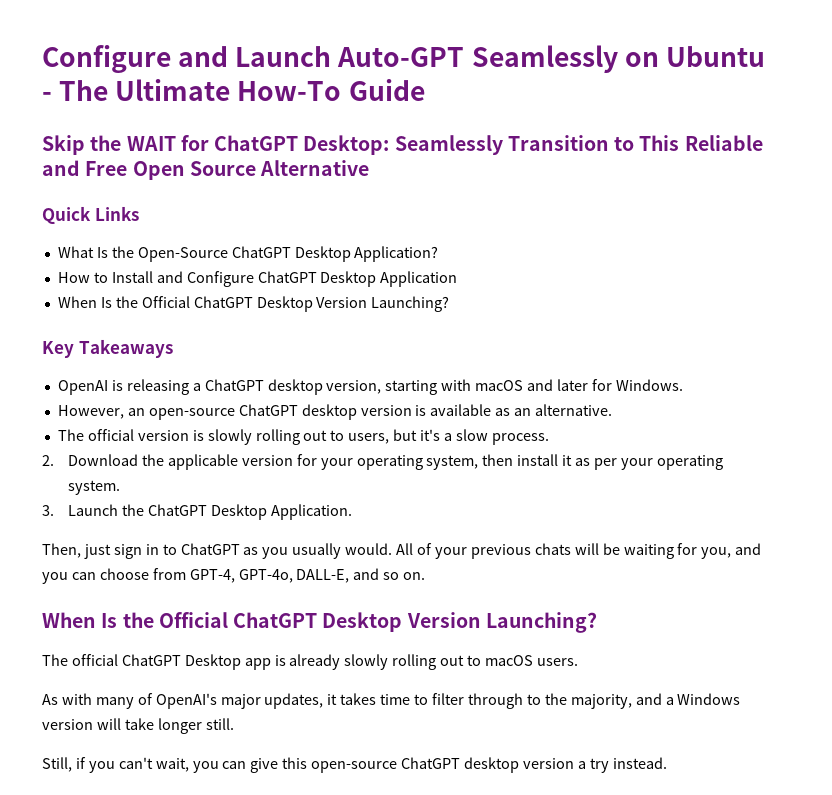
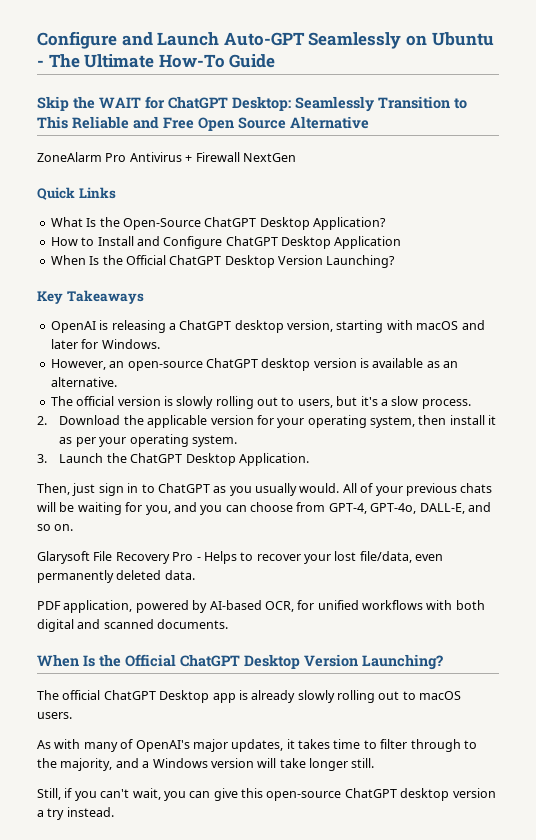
(370, 168) none -> [37,152,296,162] // ZoneAlarm Pro Antivirus + Firewall NextGen
(426, 576) none -> [37,551,444,564] [37,570,195,583] [37,600,485,613] [37,619,229,632] // Glarysoft File Recovery Pro - Helps to recover your lost file/data, even permanently deleted data. // PDF application, powered by AI-based OCR, for unified workflows with both digital and scanned documents.

